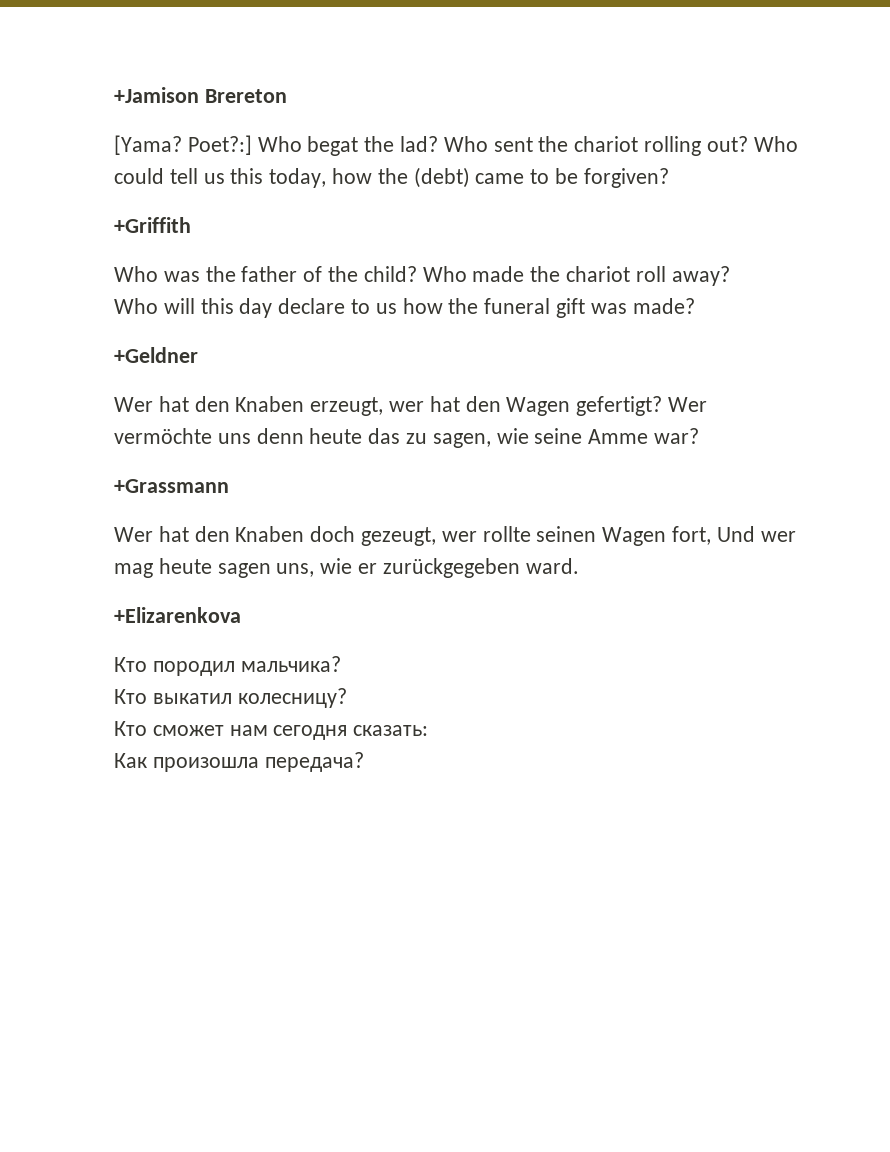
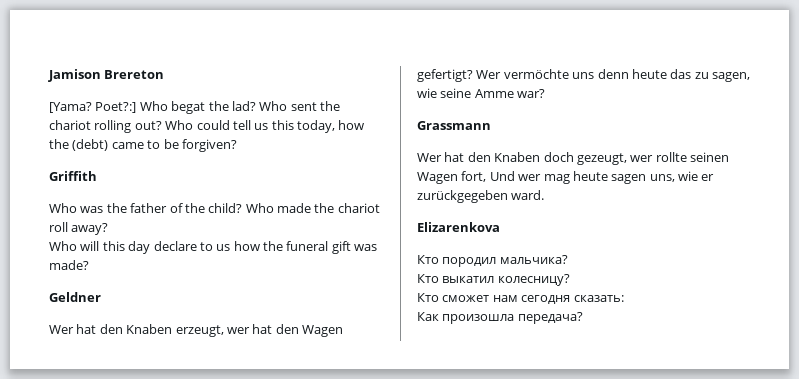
[114,87,199,103] +Jamison -> [48,69,101,82] Jamison
[114,217,191,233] +Griffith -> [49,171,97,181] Griffith
[114,347,198,363] +Geldner -> [49,292,101,302] Geldner
[114,479,229,493] +Grassmann -> [417,121,491,130] Grassmann
[114,607,241,623] +Elizarenkova -> [417,222,500,232] Elizarenkova

